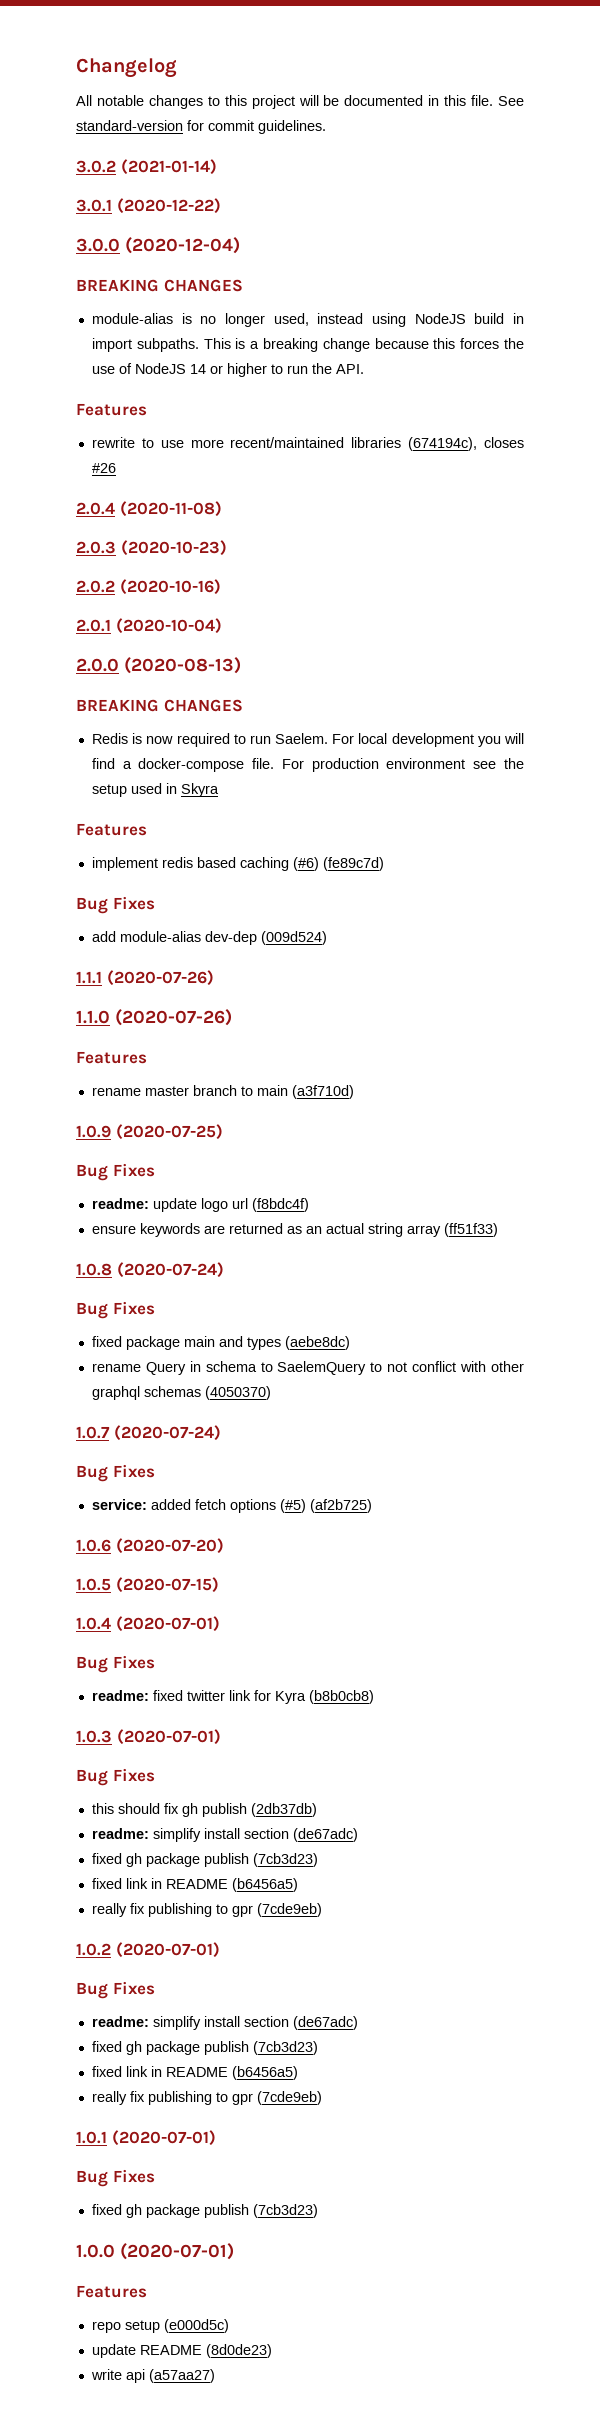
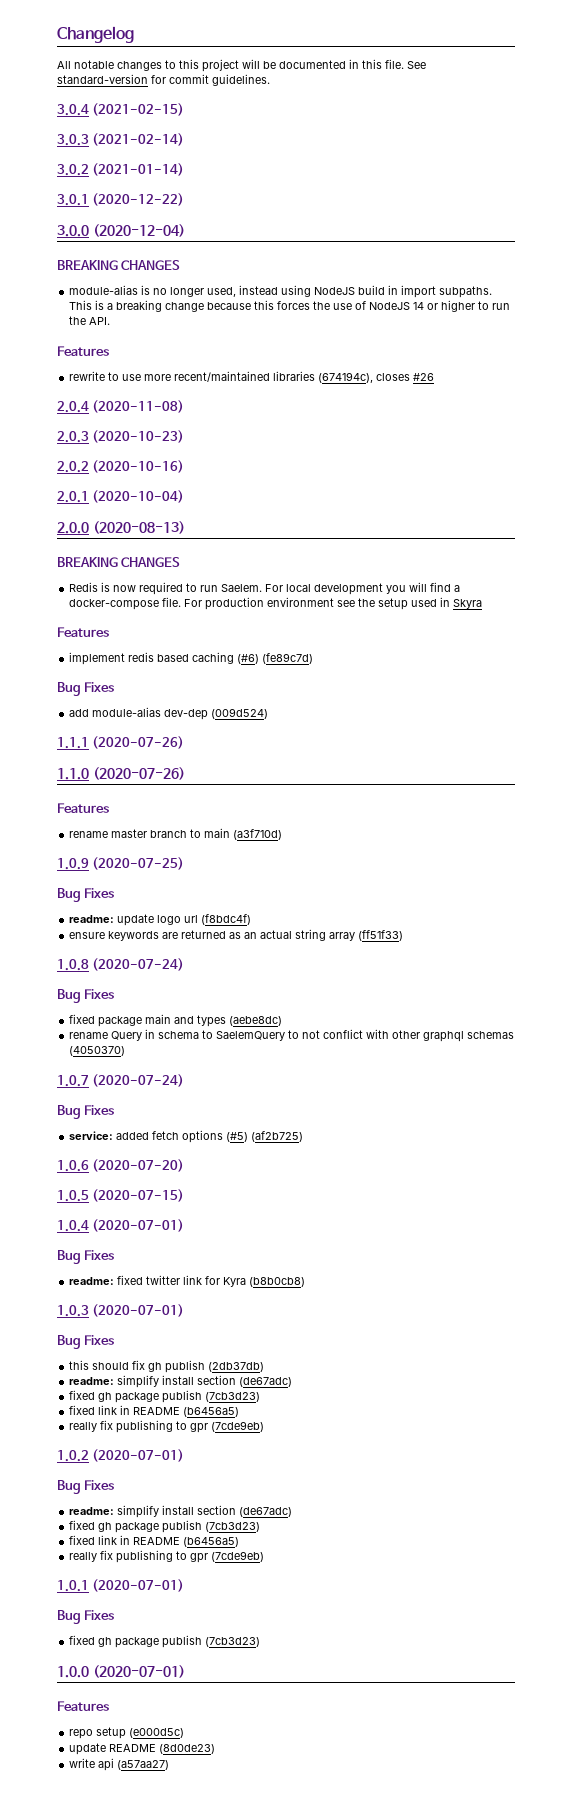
(326, 127) none -> [57,103,185,116] [57,133,185,146] // 3.0.4 (2021-02-15) // 3.0.3 (2021-02-14)

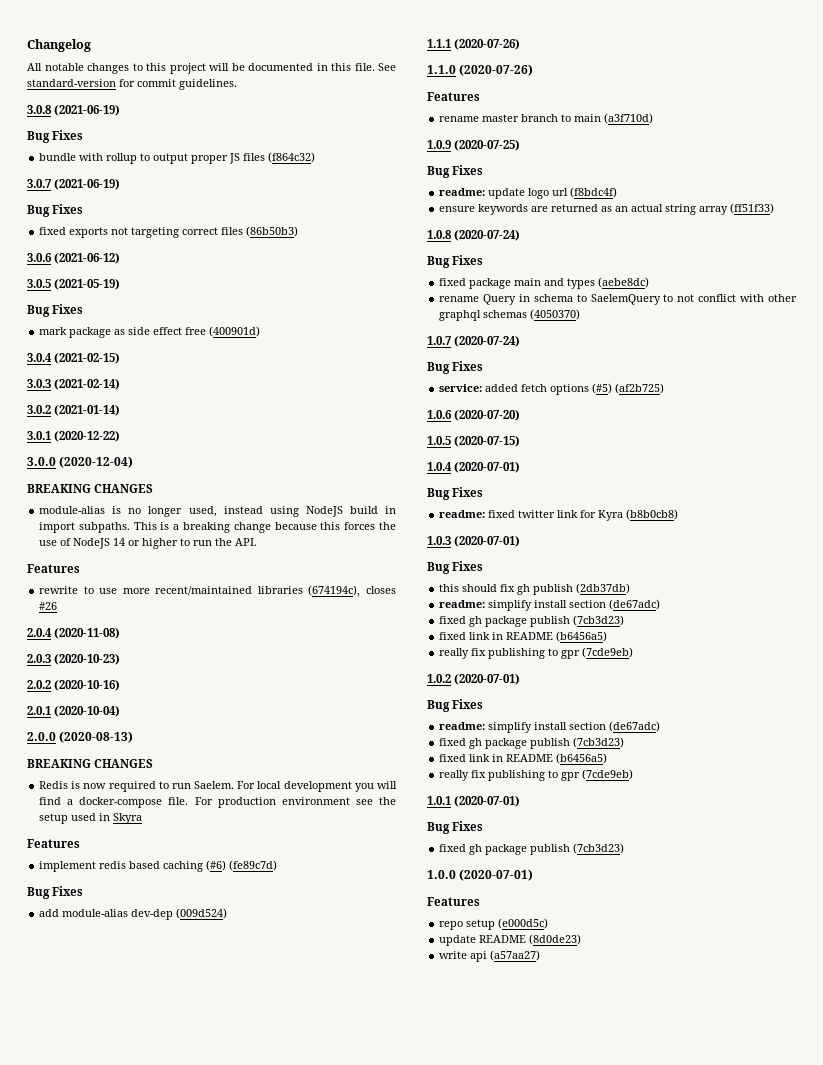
(270, 80) none -> [27,105,121,116] [27,130,84,143] [39,152,316,164] [27,179,121,190] [27,204,84,217] [39,226,299,238] [27,253,121,264] [27,279,121,290] [27,304,84,317] [39,326,261,338] // 3.0.8 (2021-06-19) // Bug Fixes // bundle with rollup to output proper JS files (f864c32) // 3.0.7 (2021-06-19) // Bug Fixes // fixed exports not targeting correct files (86b50b3) // 3.0.6 (2021-06-12) // 3.0.5 (2021-05-19) // Bug Fixes // mark package as side effect free (400901d)

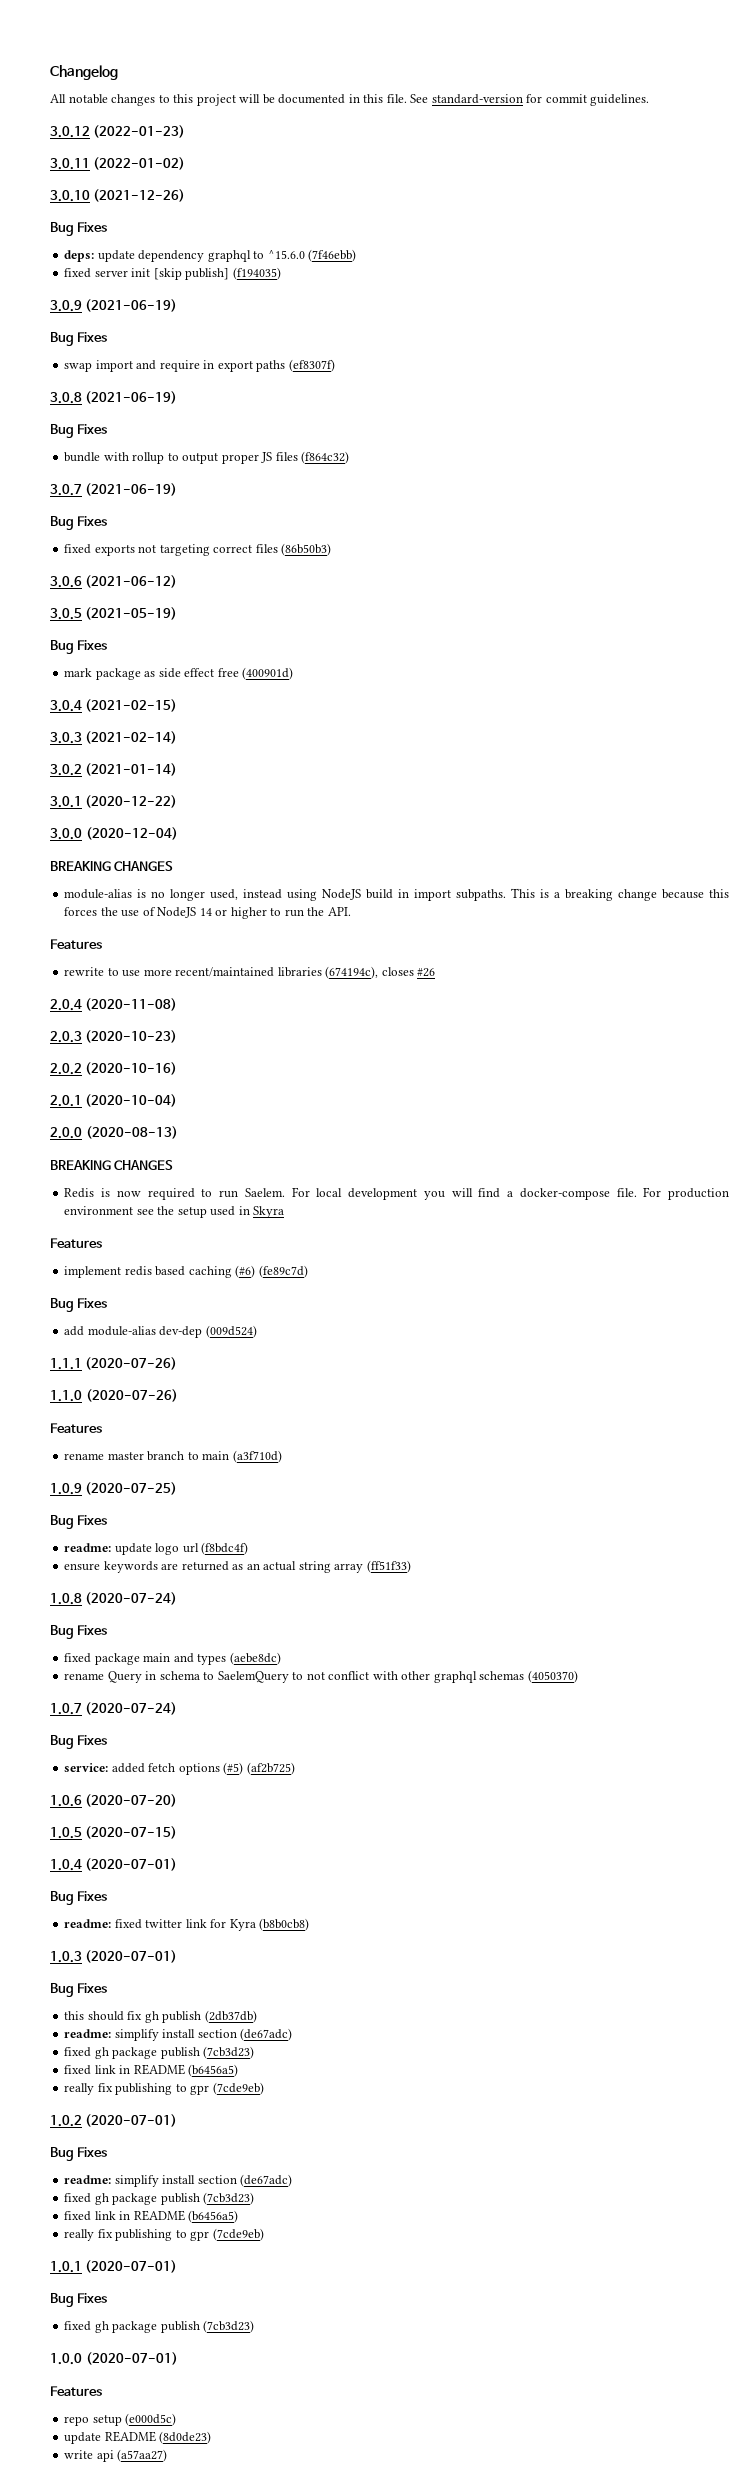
(237, 84) none -> [50,125,186,138] [50,157,186,170] [50,189,186,202] [50,222,108,236] [64,249,357,262] [64,267,281,280] [50,299,178,312] [50,332,108,346] [64,359,335,372] // 3.0.12 (2022-01-23) // 3.0.11 (2022-01-02) // 3.0.10 (2021-12-26) // Bug Fixes // deps: update dependency graphql to ^15.6.0 (7f46ebb) // fixed server init [skip publish] (f194035) // 3.0.9 (2021-06-19) // Bug Fixes // swap import and require in export paths (ef8307f)

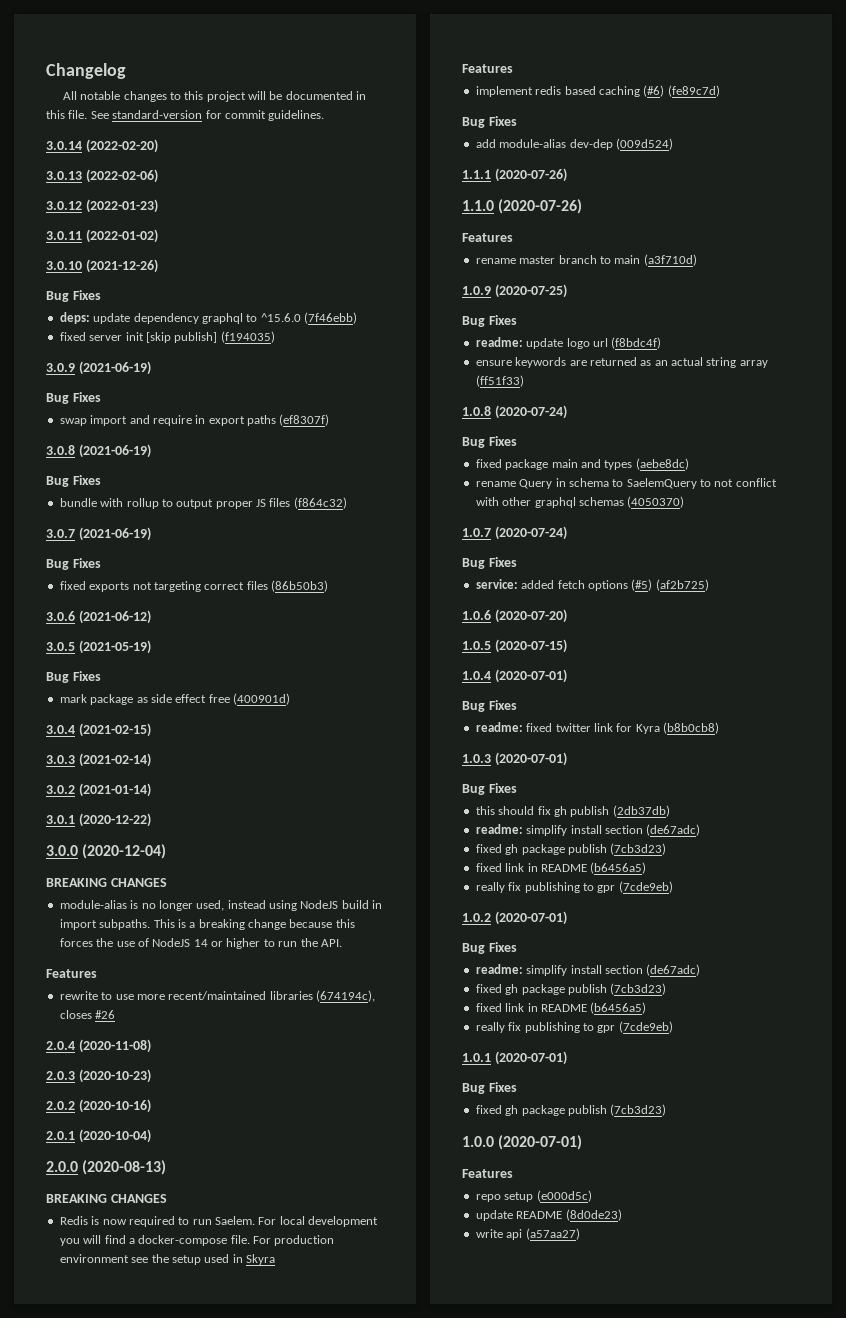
(650, 100) none -> [46,139,158,153] [46,169,158,183] // 3.0.14 (2022-02-20) // 3.0.13 (2022-02-06)

